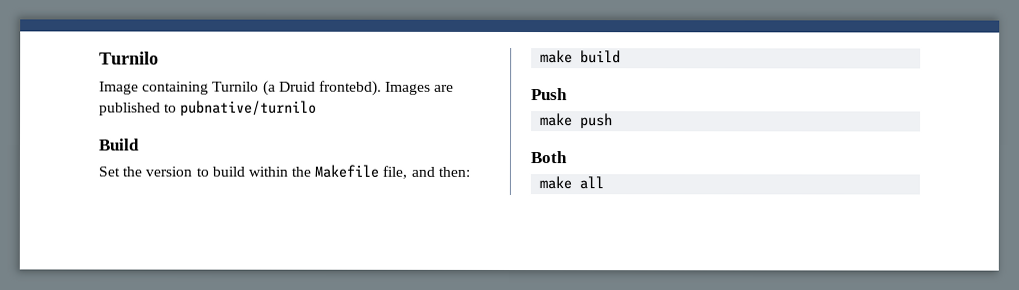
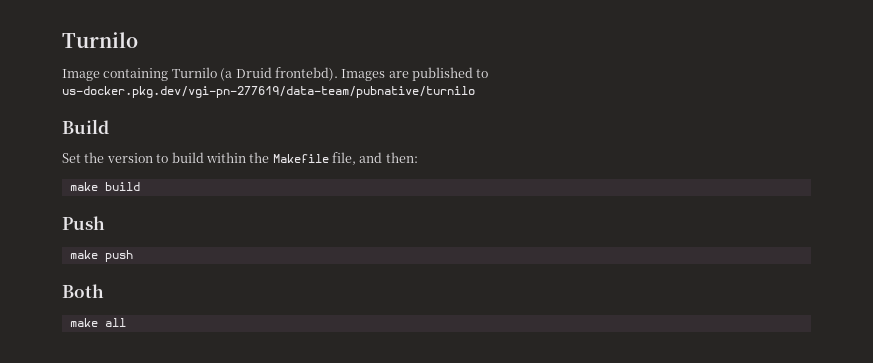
[180,100,318,116] pubnative/turnilo -> [62,86,475,98] us-docker.pkg.dev/vgi-pn-277619/data-team/pubnative/turnilo

